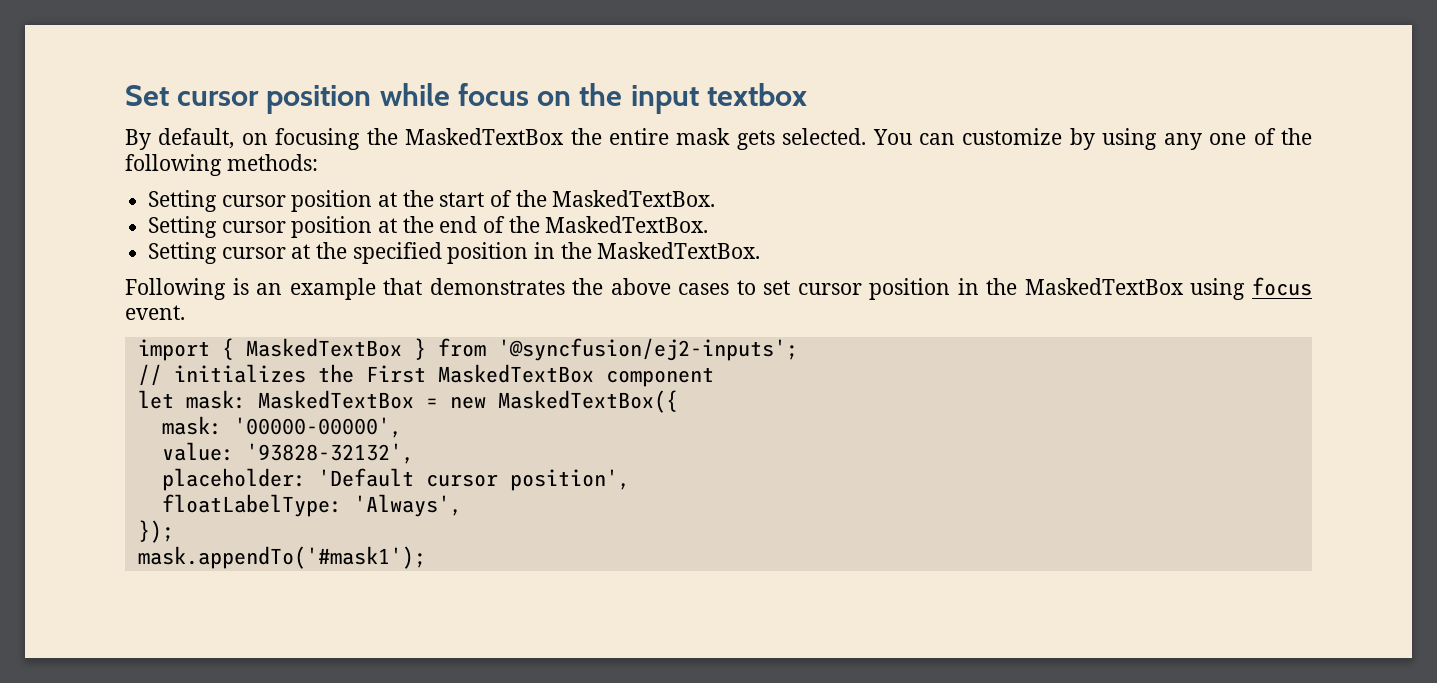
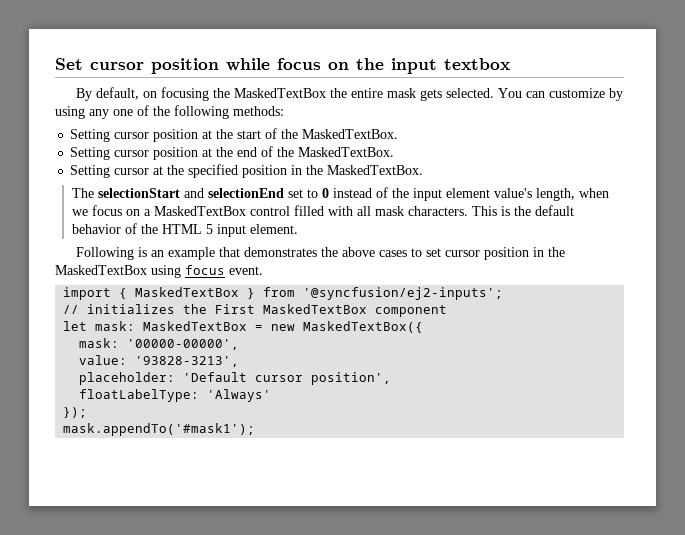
(761, 250) none -> [71,187,609,201] [71,205,574,216] [71,223,298,237] // The selectionStart and selectionEnd set to 0 instead of the input element value's length, when we focus on a MaskedTextBox control filled with all mask characters. This is the default behavior of the HTML 5 input element.
[245,443,414,464] '93828-32132', -> [135,356,240,367] '93828-3213',
[353,494,462,517] 'Always', -> [207,389,272,402] 'Always'

